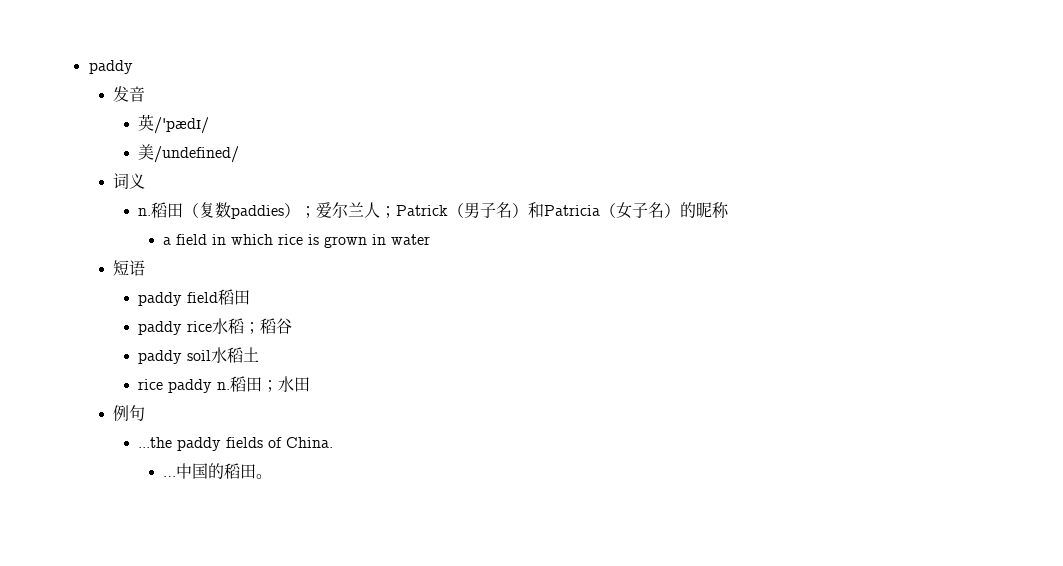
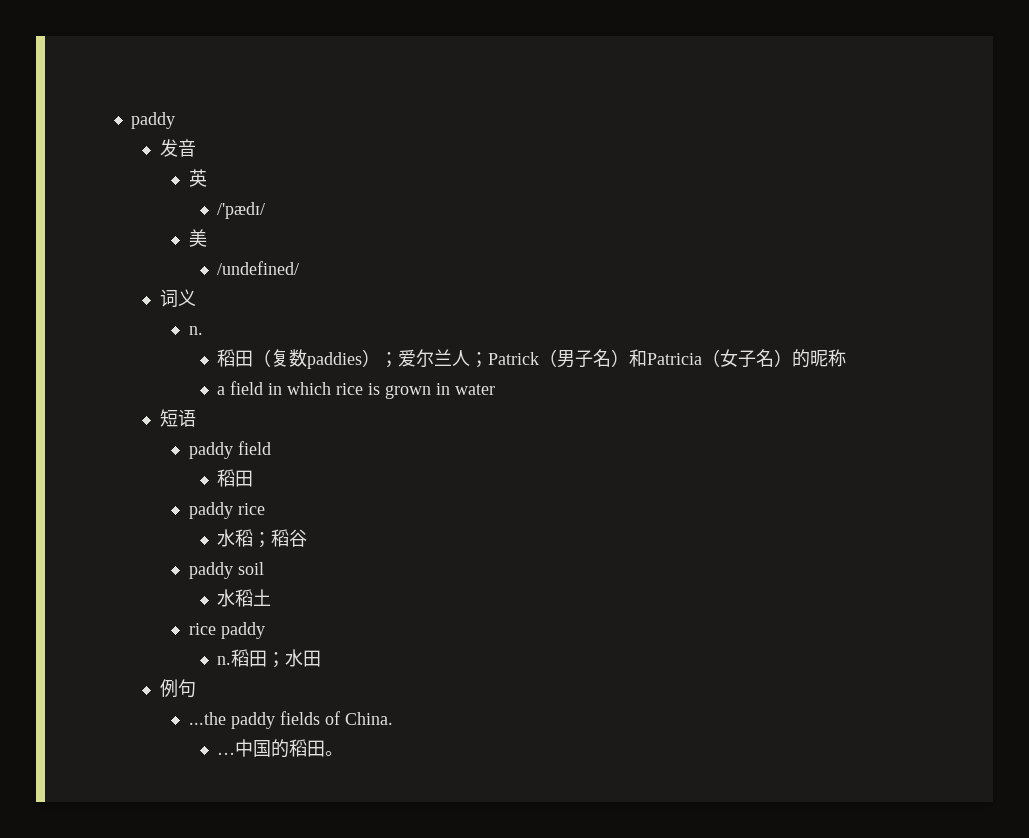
(155, 122) none -> (207, 178) //
(155, 152) none -> (207, 238) //
(152, 212) none -> (203, 330) //
(219, 297) none -> (271, 448) //
(213, 326) none -> (265, 509) //
(212, 355) none -> (264, 568) //
(213, 386) none -> (265, 630) //

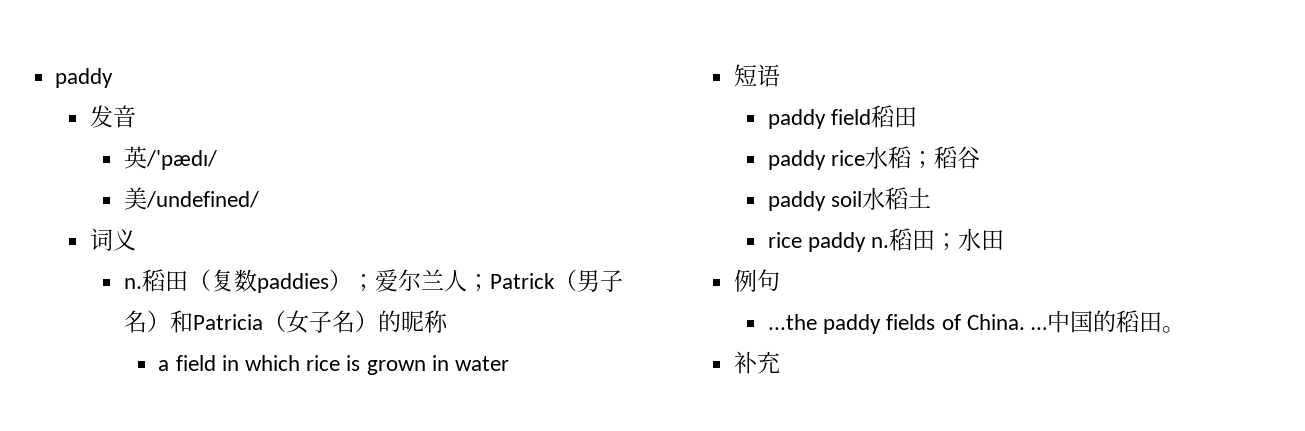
(207, 178) // -> (148, 157) none
(207, 238) // -> (148, 198) none
(203, 330) // -> (143, 283) none
(271, 448) // -> (872, 117) none
(265, 509) // -> (866, 158) none
(264, 568) // -> (863, 199) none
(265, 630) // -> (867, 242) none
(393, 718) // -> (1025, 322) none
(344, 753) none -> [733,351,780,374] // 补充

